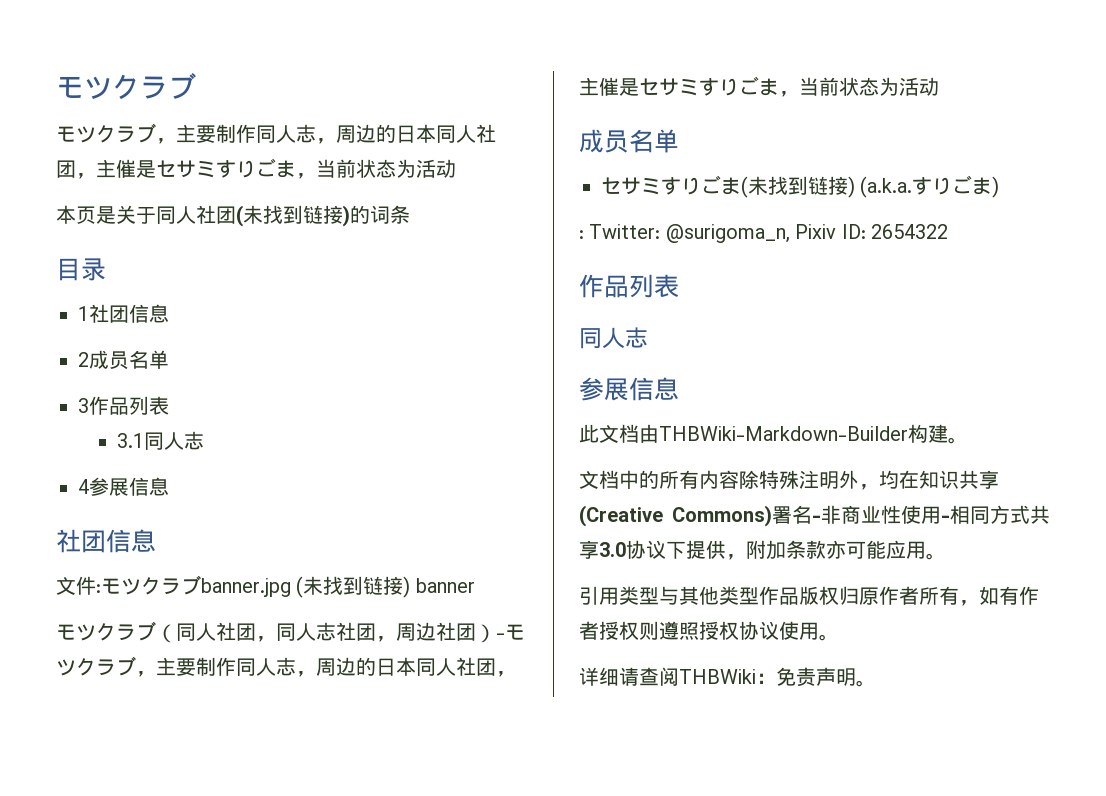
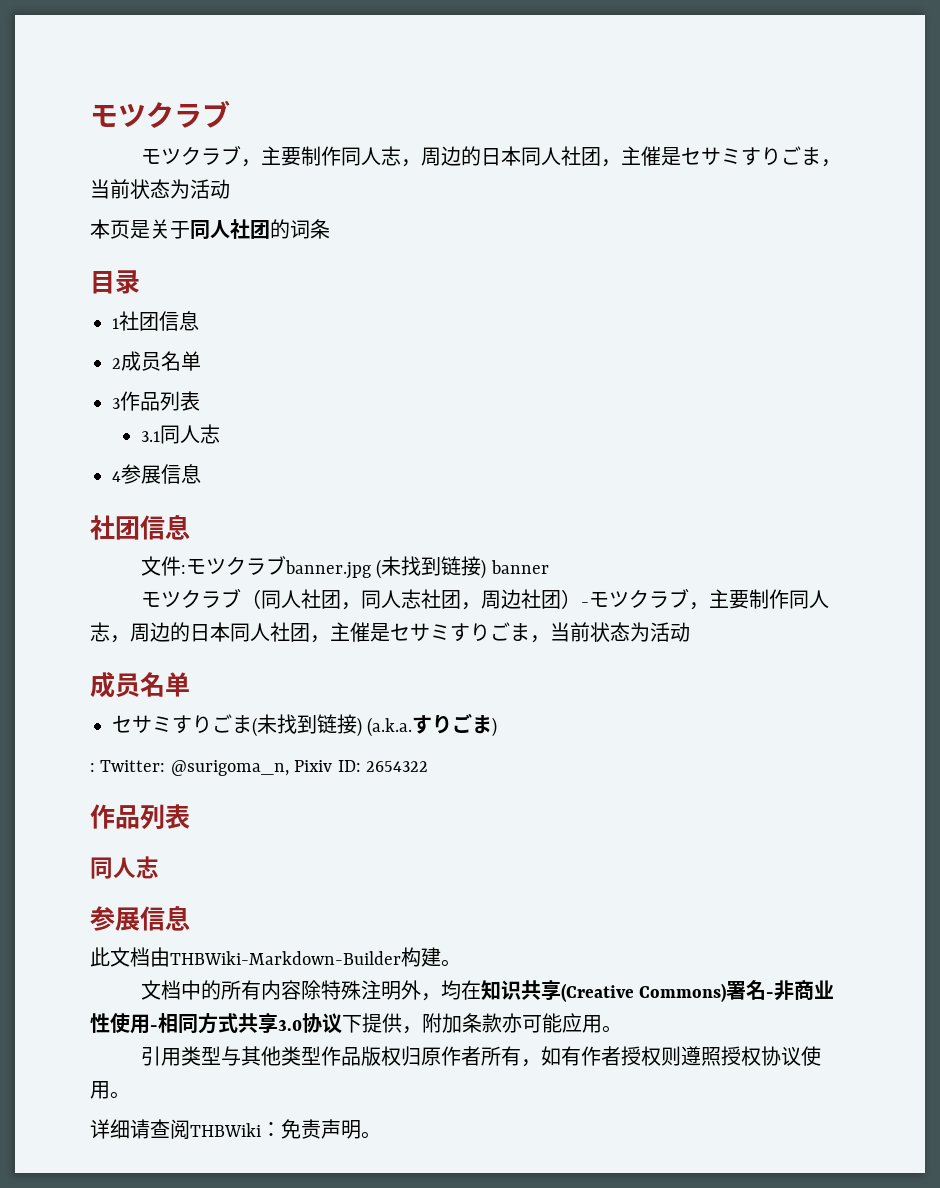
[236,205,350,227] (未找到链接) -> (270, 229) none

